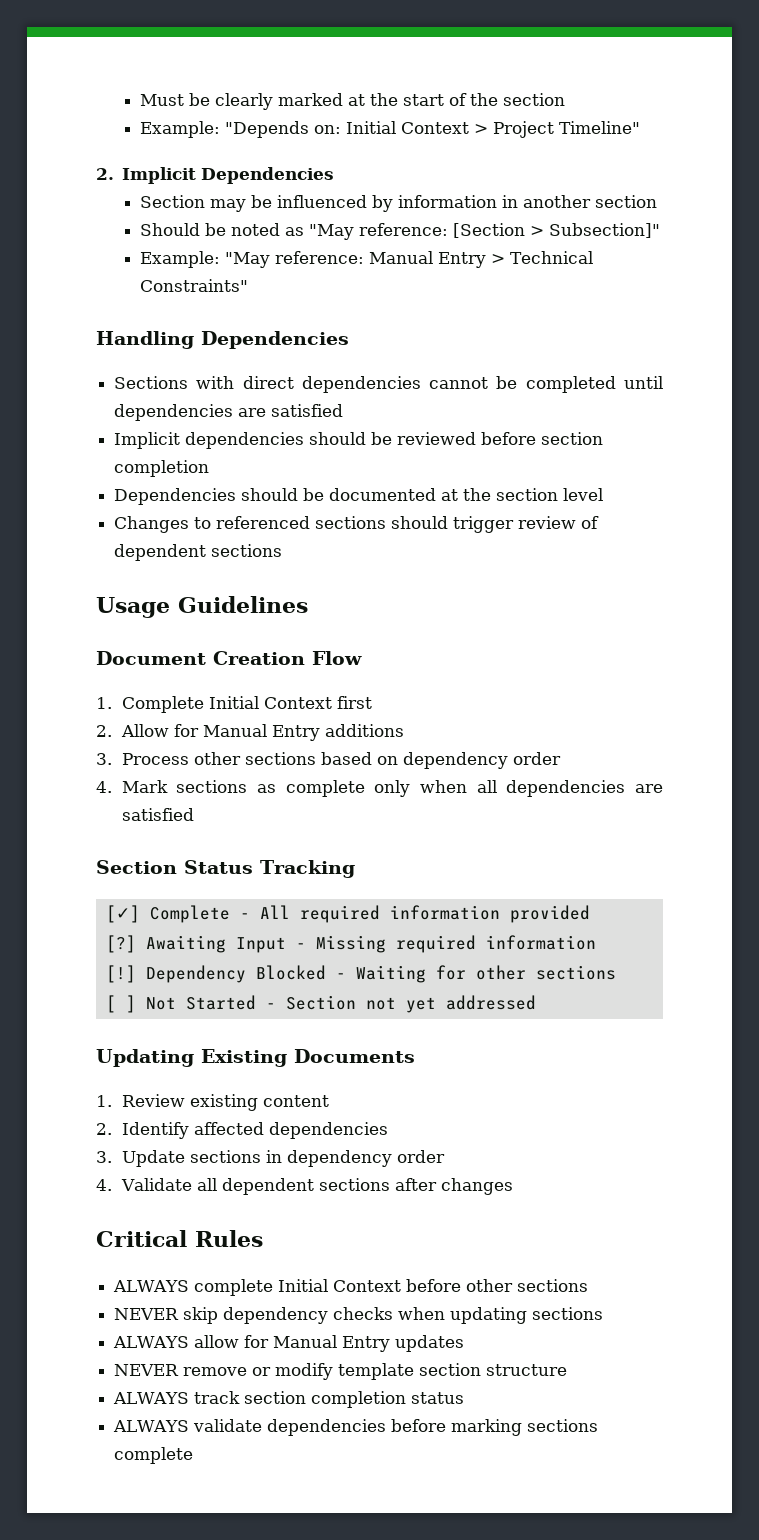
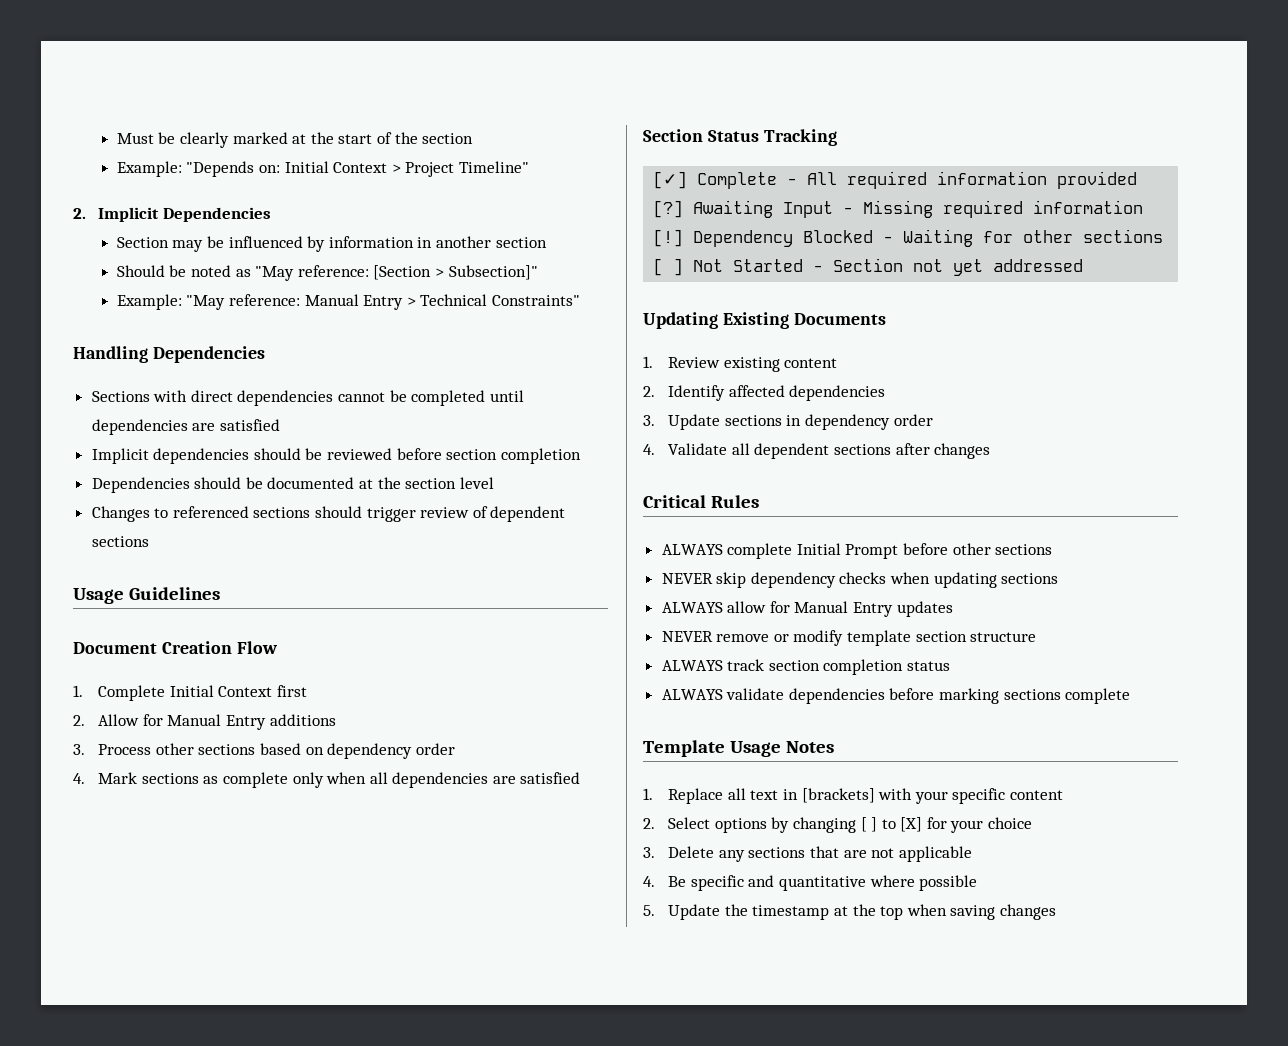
[333,1280,402,1292] Context -> [845,544,899,559] Prompt
(194, 1455) none -> [643,740,834,757] [643,788,1063,804] [643,817,1033,833] [643,846,972,862] [643,875,978,891] [643,904,1056,920] // Template Usage Notes // 1. Replace all text in [brackets] with your specific content // 2. Select options by changing [ ] to [X] for your choice // 3. Delete any sections that are not applicable // 4. Be specific and quantitative where possible // 5. Update the timestamp at the top when saving changes

